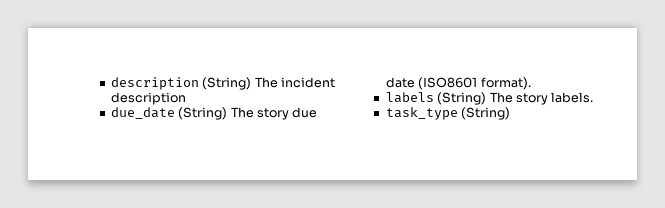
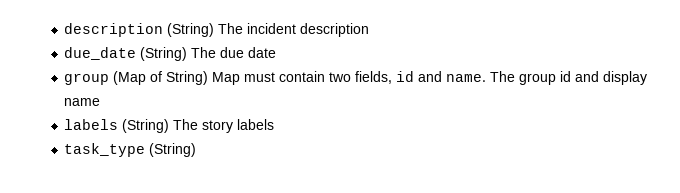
[256,108,289,120] story -> (217, 52) none
[418,77,531,90] (ISO8601 format). -> [64,71,648,85] [64,98,101,106] // group (Map of String) Map must contain two fields, id and name. The group id and display name
[551,92,594,103] labels. -> [237,119,275,130] labels

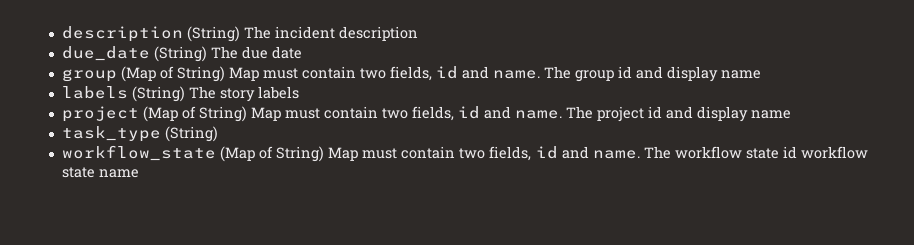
[64,143,197,157] task_type (String) -> [61,106,791,122] [61,126,218,142] [61,145,868,162] [61,167,139,178] project (Map of String) Map must contain two fields, id and name. The project id and display name // task_type (String) // workflow_state (Map of String) Map must contain two fields, id and name. The workflow state id workflow state name

